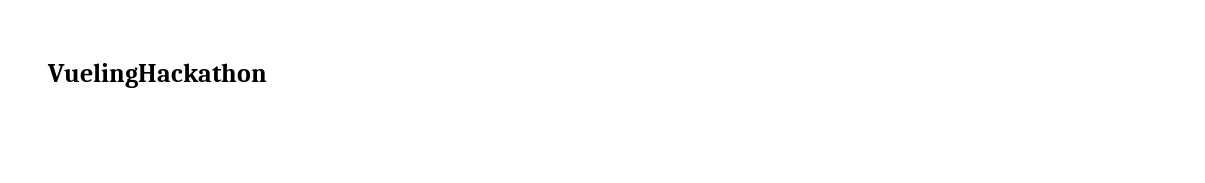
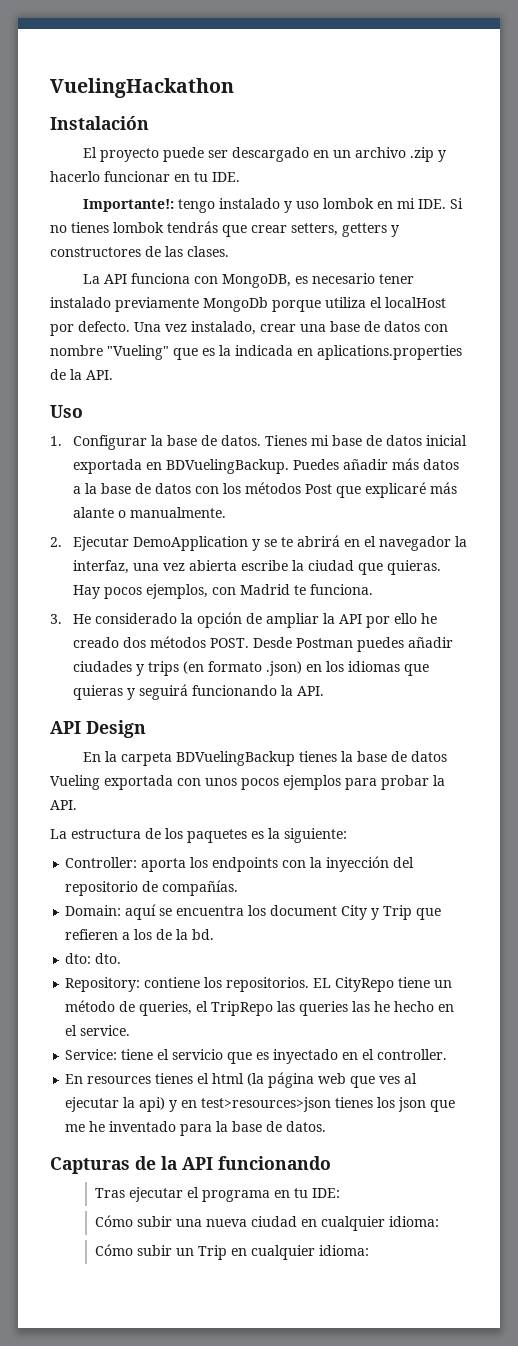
(267, 75) none -> [50,116,149,130] [83,147,447,162] [50,171,240,182] [83,198,464,213] [50,221,399,237] [50,246,229,257] [83,273,415,288] [50,297,446,312] [50,321,448,336] [50,345,462,360] [50,369,113,380] [50,405,83,418] [50,435,467,450] [72,458,459,474] [72,482,457,498] [72,507,226,518] [50,535,467,551] [72,560,441,575] [72,584,373,599] [50,612,437,628] [72,636,453,652] [72,661,429,676] [72,684,324,700] [50,720,146,738] [83,751,448,766] [50,775,445,790] [50,800,77,810] [50,828,347,843] [65,856,415,872] [65,880,239,896] [65,904,442,920] [65,929,215,940] [65,953,122,964] [65,977,453,992] [65,1000,455,1016] [65,1025,131,1036] [65,1049,448,1064] [65,1072,418,1088] [65,1097,456,1112] [65,1121,327,1136] [50,1156,331,1174] [94,1187,340,1202] [94,1215,439,1231] [94,1244,369,1260] // Instalación // El proyecto puede ser descargado en un archivo .zip y hacerlo funcionar en tu IDE. // Importante!: tengo instalado y uso lombok en mi IDE. Si no tienes lombok tendrás que crear setters, getters y constructores de las clases. // La API funciona con MongoDB, es necesario tener instalado previamente MongoDb porque utiliza el localHost por defecto. Una vez instalado, crear una base de datos con nombre "Vueling" que es la indicada en aplications.properties de la API. // Uso // 1. Configurar la base de datos. Tienes mi base de datos inicial exportada en BDVuelingBackup. Puedes añadir más datos a la base de datos con los métodos Post que explicaré más alante o manualmente. // 2. Ejecutar DemoApplication y se te abrirá en el navegador la interfaz, una vez abierta escribe la ciudad que quieras. Hay pocos ejemplos, con Madrid te funciona. // 3. He considerado la opción de ampliar la API por ello he creado dos métodos POST. Desde Postman puedes añadir ciudades y trips (en formato .json) en los idiomas que quieras y seguirá funcionando la API. // API Design // En la carpeta BDVuelingBackup tienes la base de datos Vueling exportada con unos pocos ejemplos para probar la API. // La estructura de los paquetes es la siguiente: // Controller: aporta los endpoints con la inyección del repositorio de compañías. // Domain: aquí se encuentra los document City y Trip que refieren a los de la bd. // dto: dto. // Repository: contiene los repositorios. EL CityRepo tiene un método de queries, el TripRepo las queries las he hecho en el service. // Service: tiene el servicio que es inyectado en el controller. // En resources tienes el html (la página web que ves al ejecutar la api) y en test>resources>json tienes los json que me he inventado para la base de datos. // Capturas de la API funcionando // Tras ejecutar el programa en tu IDE: // Cómo subir una nueva ciudad en cualquier idioma: // Cómo subir un Trip en cualquier idioma:

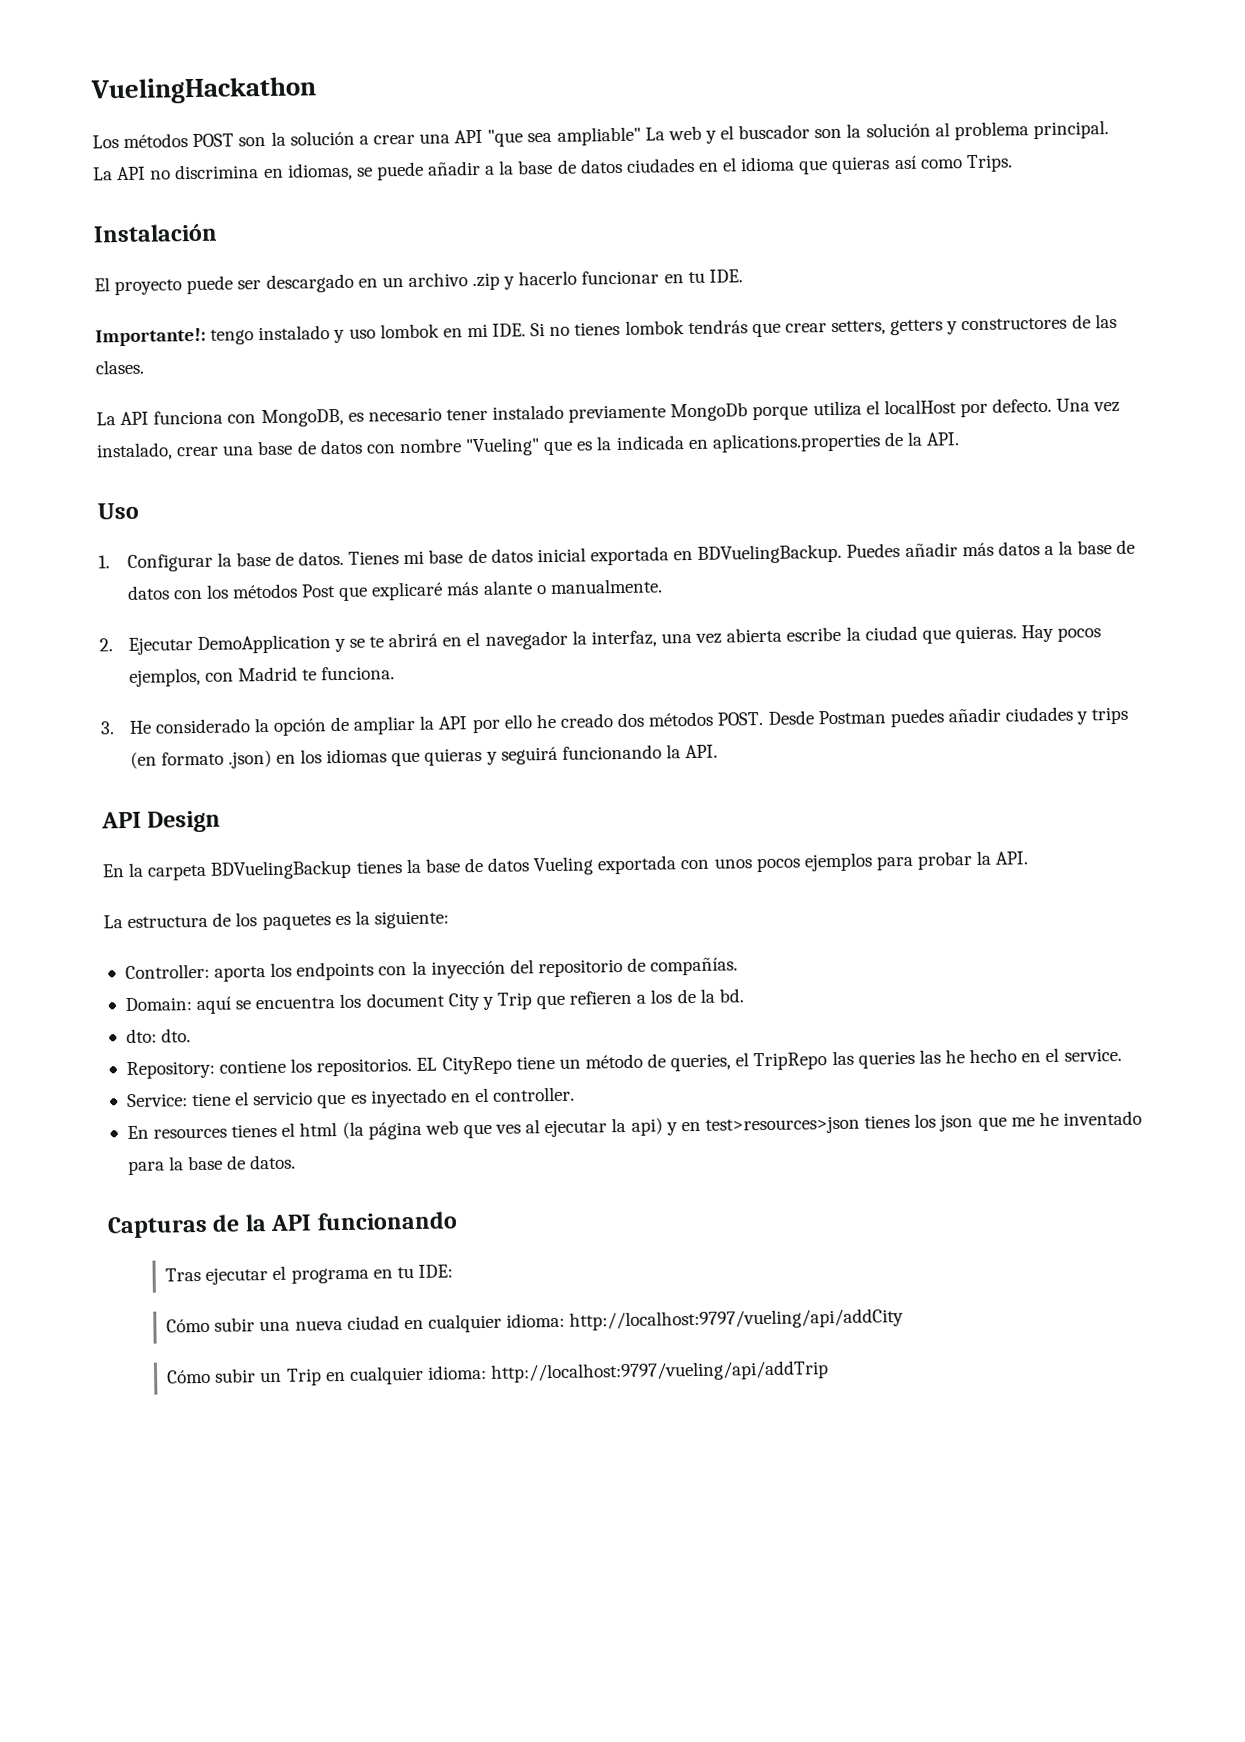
(234, 88) none -> [92,120,1109,149] [93,154,1013,181] // Los métodos POST son la solución a crear una API "que sea ampliable" La web y el buscador son la solución al problema principal. La API no discrimina en idiomas, se puede añadir a la base de datos ciudades en el idioma que quieras así como Trips.
(439, 1221) none -> [569,1308,905,1331] http://localhost:9797/vueling/api/addCity
(369, 1250) none -> [490,1360,830,1383] http://localhost:9797/vueling/api/addTrip

